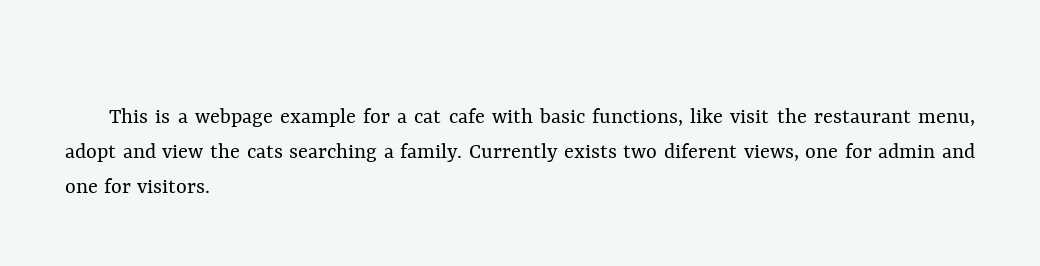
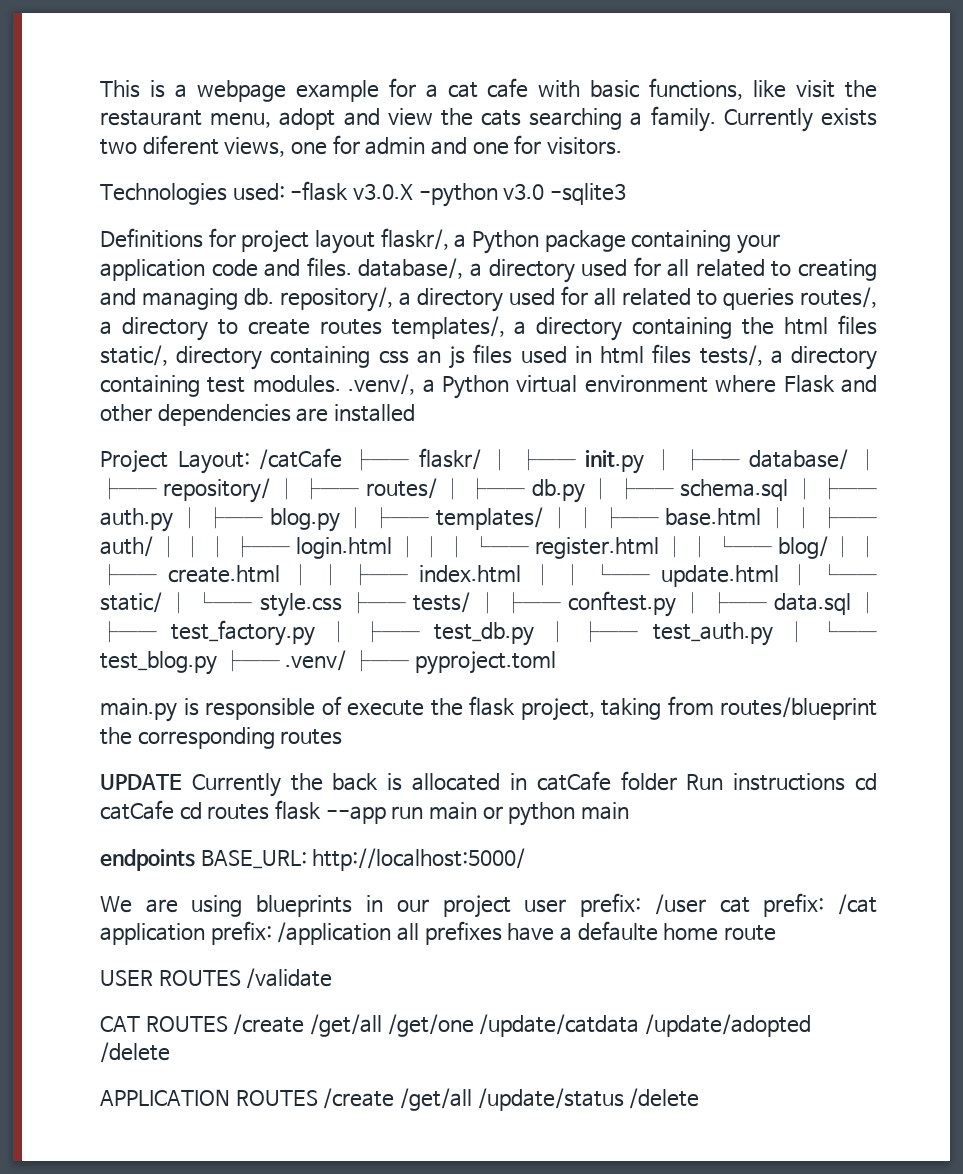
(211, 186) none -> [100,181,626,207] [100,228,780,254] [100,257,878,283] [100,286,878,312] [100,315,877,341] [100,344,878,370] [100,374,878,399] [100,404,415,426] [100,448,877,474] [100,478,877,503] [100,507,877,532] [100,536,877,559] [100,564,877,587] [100,591,877,617] [100,620,878,646] [100,650,556,675] [100,696,878,722] [100,727,343,749] [100,771,877,797] [100,800,629,826] [100,848,526,871] [100,893,878,918] [100,921,776,945] [100,968,333,989] [100,1014,811,1037] [100,1042,170,1063] [100,1088,700,1111] // Technologies used: -flask v3.0.X -python v3.0 -sqlite3 // Definitions for project layout flaskr/, a Python package containing your application code and files. database/, a directory used for all related to creating and managing db. repository/, a directory used for all related to queries routes/, a directory to create routes templates/, a directory containing the html files static/, directory containing css an js files used in html files tests/, a directory containing test modules. .venv/, a Python virtual environment where Flask and other dependencies are installed // Project Layout: /catCafe ├── flaskr/ │ ├── init.py │ ├── database/ │ ├── repository/ │ ├── routes/ │ ├── db.py │ ├── schema.sql │ ├── auth.py │ ├── blog.py │ ├── templates/ │ │ ├── base.html │ │ ├── auth/ │ │ │ ├── login.html │ │ │ └── register.html │ │ └── blog/ │ │ ├── create.html │ │ ├── index.html │ │ └── update.html │ └── static/ │ └── style.css ├── tests/ │ ├── conftest.py │ ├── data.sql │ ├── test_factory.py │ ├── test_db.py │ ├── test_auth.py │ └── test_blog.py ├── .venv/ ├── pyproject.toml // main.py is responsible of execute the flask project, taking from routes/blueprint the corresponding routes // UPDATE Currently the back is allocated in catCafe folder Run instructions cd catCafe cd routes flask --app run main or python main // endpoints BASE_URL: http://localhost:5000/ // We are using blueprints in our project user prefix: /user cat prefix: /cat application prefix: /application all prefixes have a defaulte home route // USER ROUTES /validate // CAT ROUTES /create /get/all /get/one /update/catdata /update/adopted /delete // APPLICATION ROUTES /create /get/all /update/status /delete

